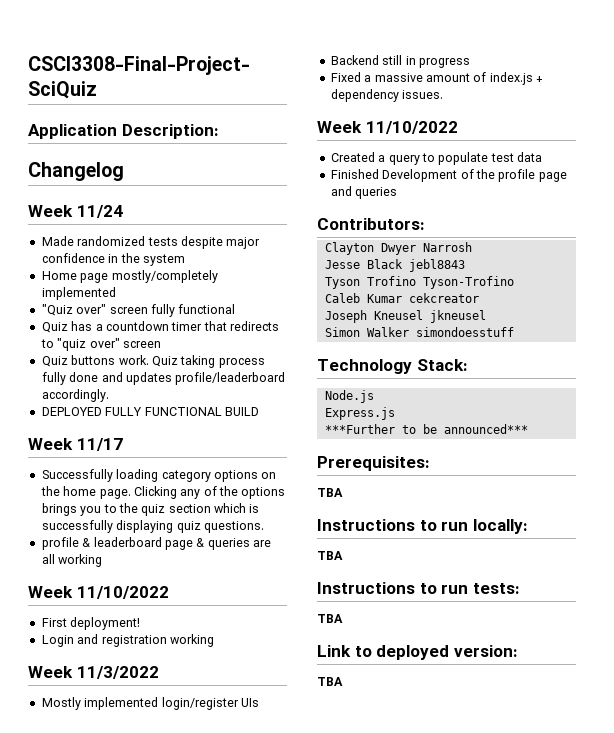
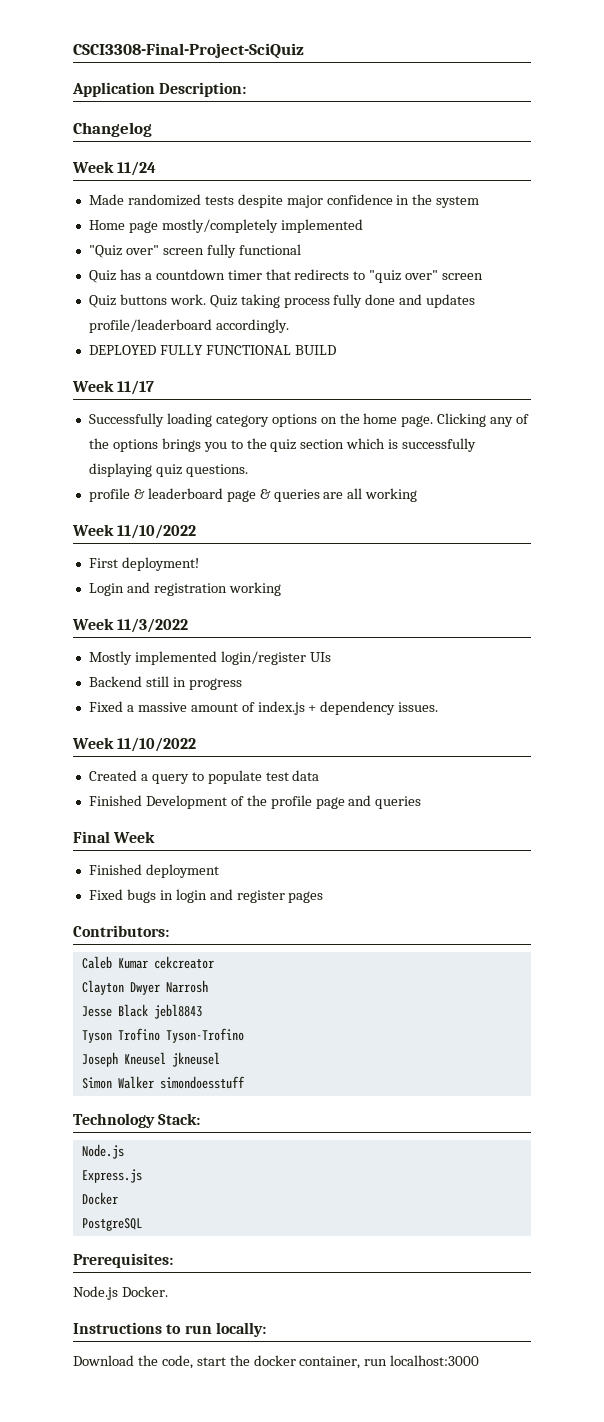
[317,218,425,230] Contributors: -> [73,831,156,843] [88,864,219,878] [88,889,324,903] [73,925,169,937] [81,956,214,969] Final Week // Finished deployment // Fixed bugs in login and register pages // Contributors: // Caleb Kumar cekcreator
[324,293,479,303] // Caleb Kumar cekcreator -> (244, 1035) none
[324,424,528,434] ***Further to be announced*** -> [81,1192,118,1205] [81,1218,142,1231] Docker // PostgreSQL
[317,488,343,497] TBA -> [73,1286,168,1300] Node.js Docker.
[317,551,343,560] [317,582,520,594] [317,614,343,623] [317,645,518,660] [317,677,343,686] TBA // Instructions to run tests: // TBA // Link to deployed version: // TBA -> [73,1355,480,1369] Download the code, start the docker container, run localhost:3000

